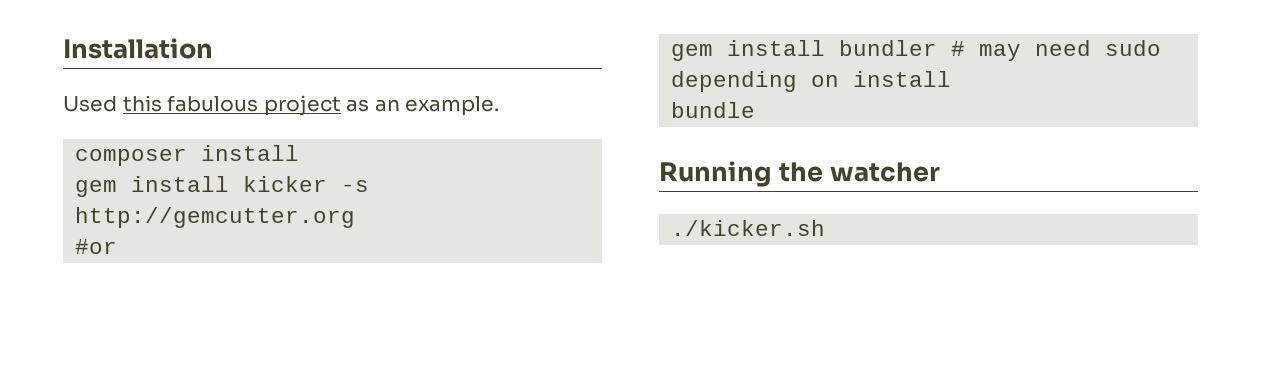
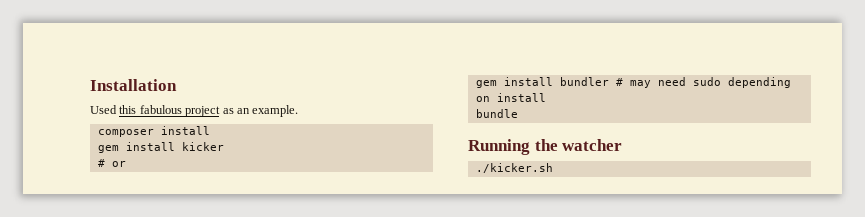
[341,180,370,192] [75,207,356,228] [75,239,118,254] -s http://gemcutter.org // #or -> [97,159,126,167] // # or

